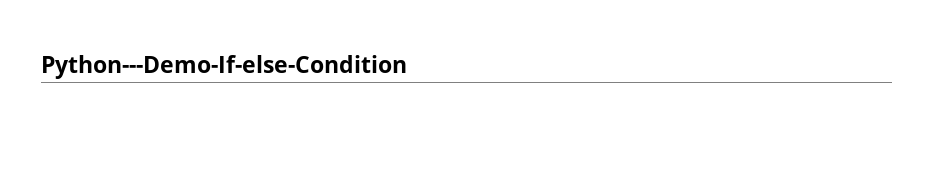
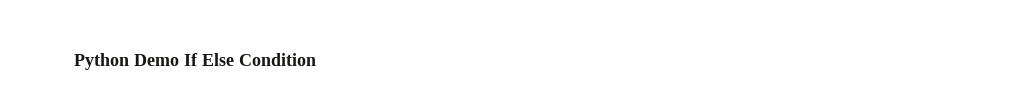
[41,55,407,79] Python---Demo-If-else-Condition -> [74,53,316,70] Python Demo If Else Condition

